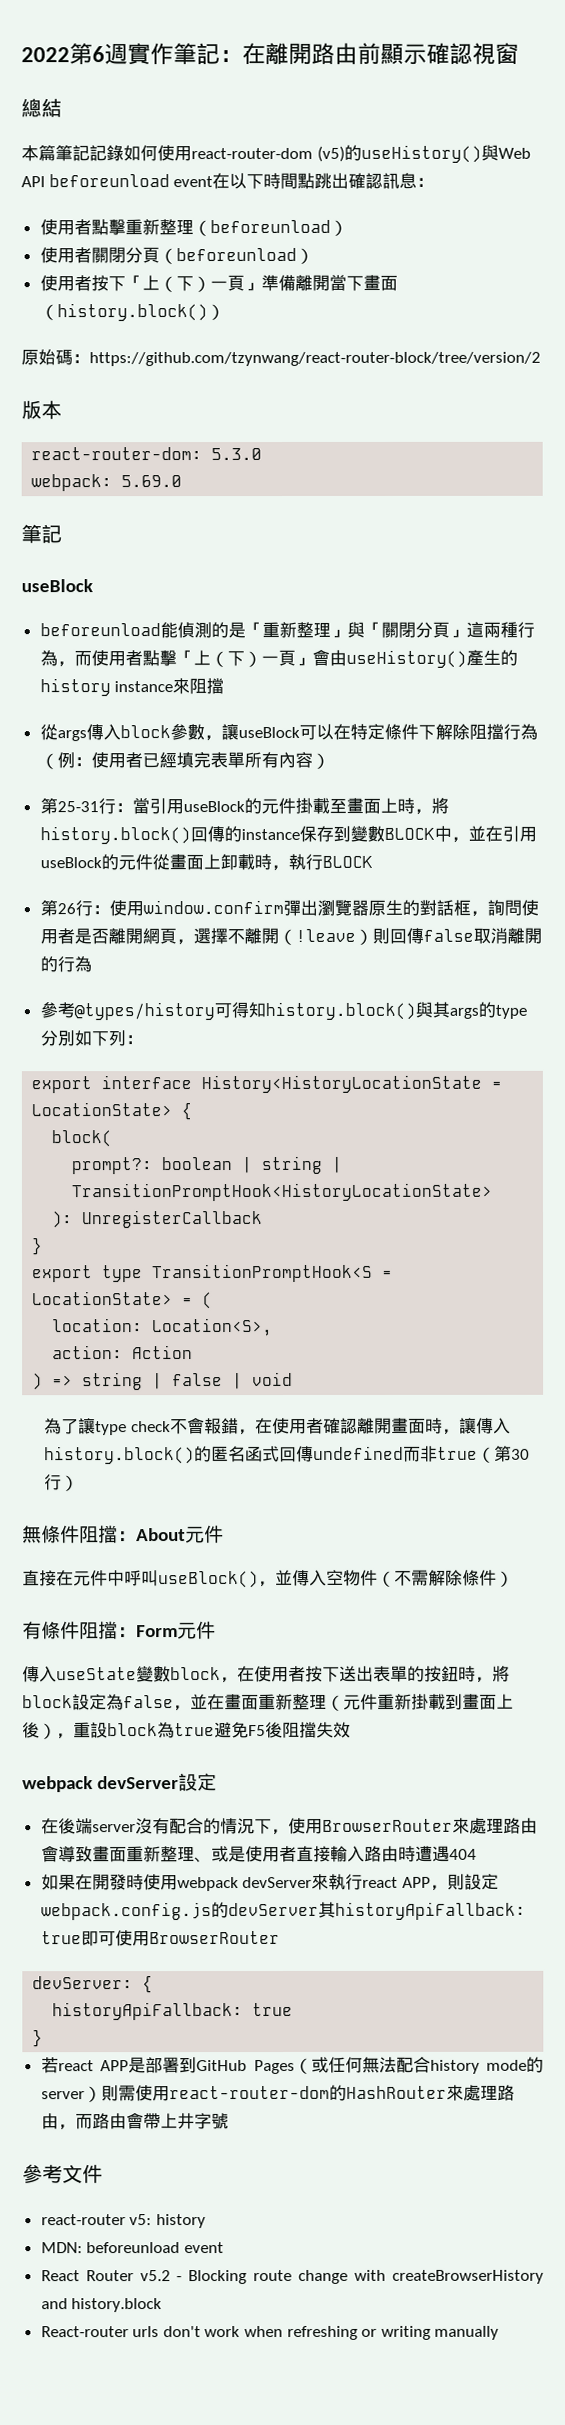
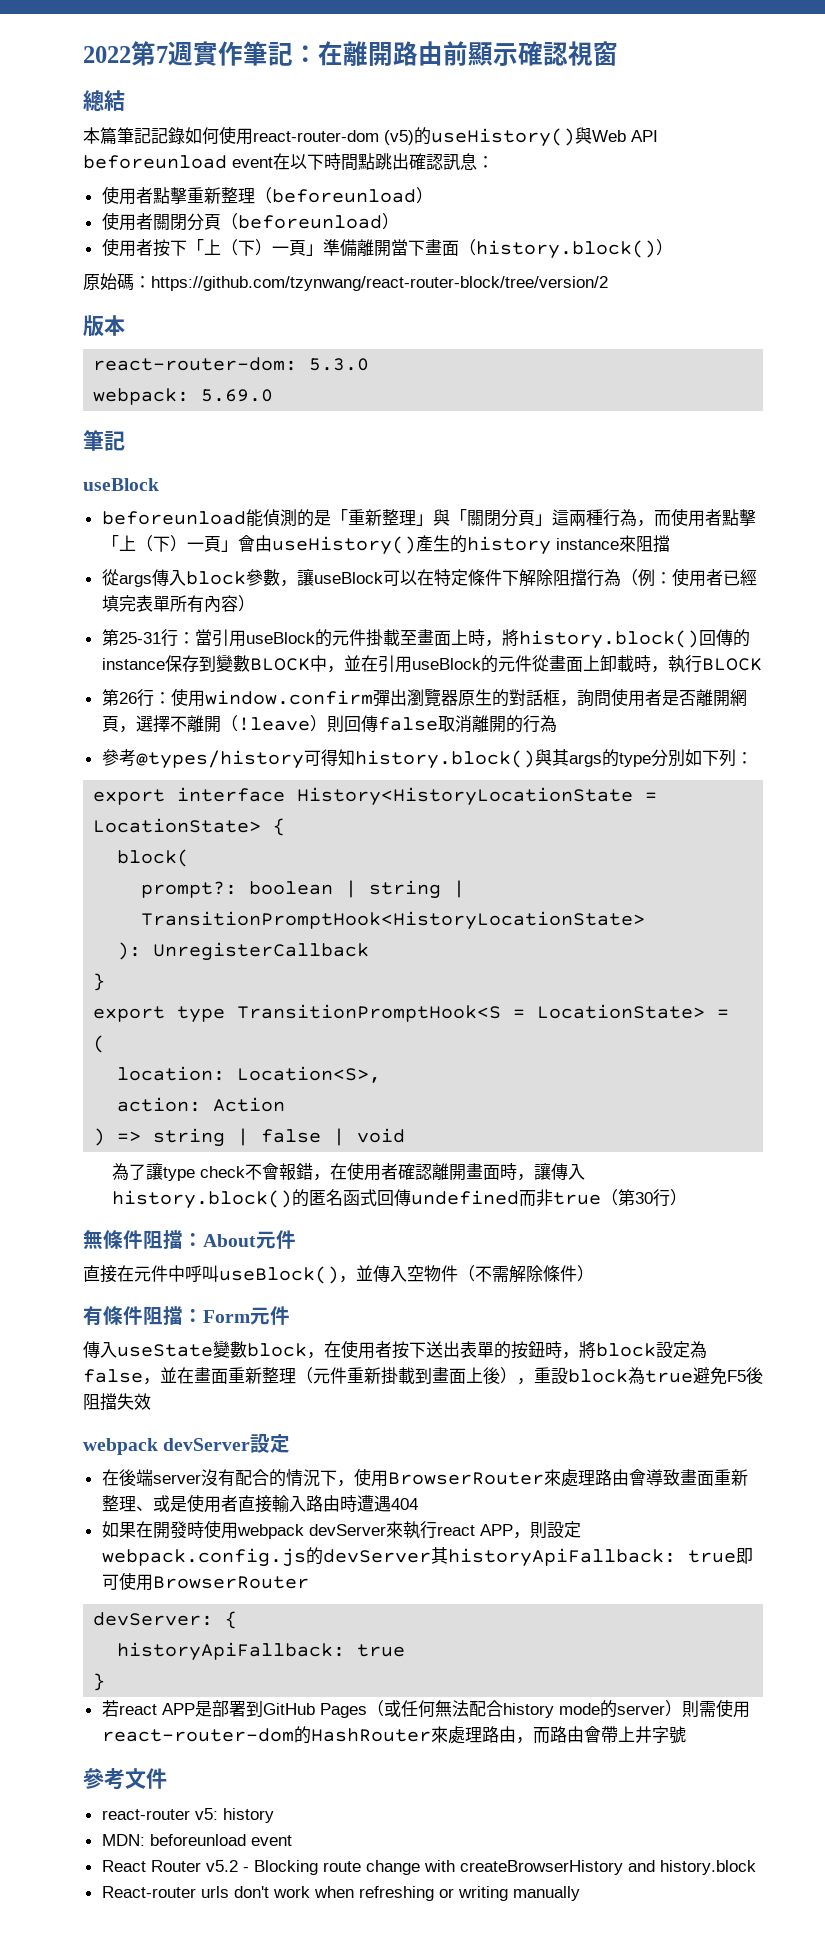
[92,46,105,63] 6 -> [156,46,168,63] 7

